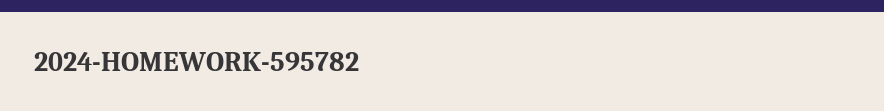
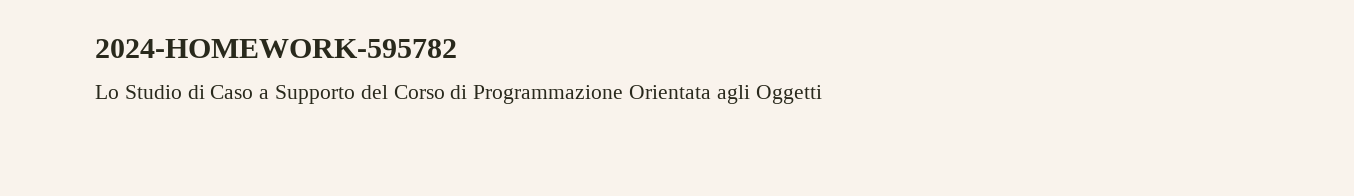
(359, 61) none -> [95,85,822,104] // Lo Studio di Caso a Supporto del Corso di Programmazione Orientata agli Oggetti

